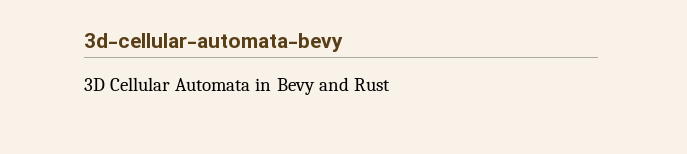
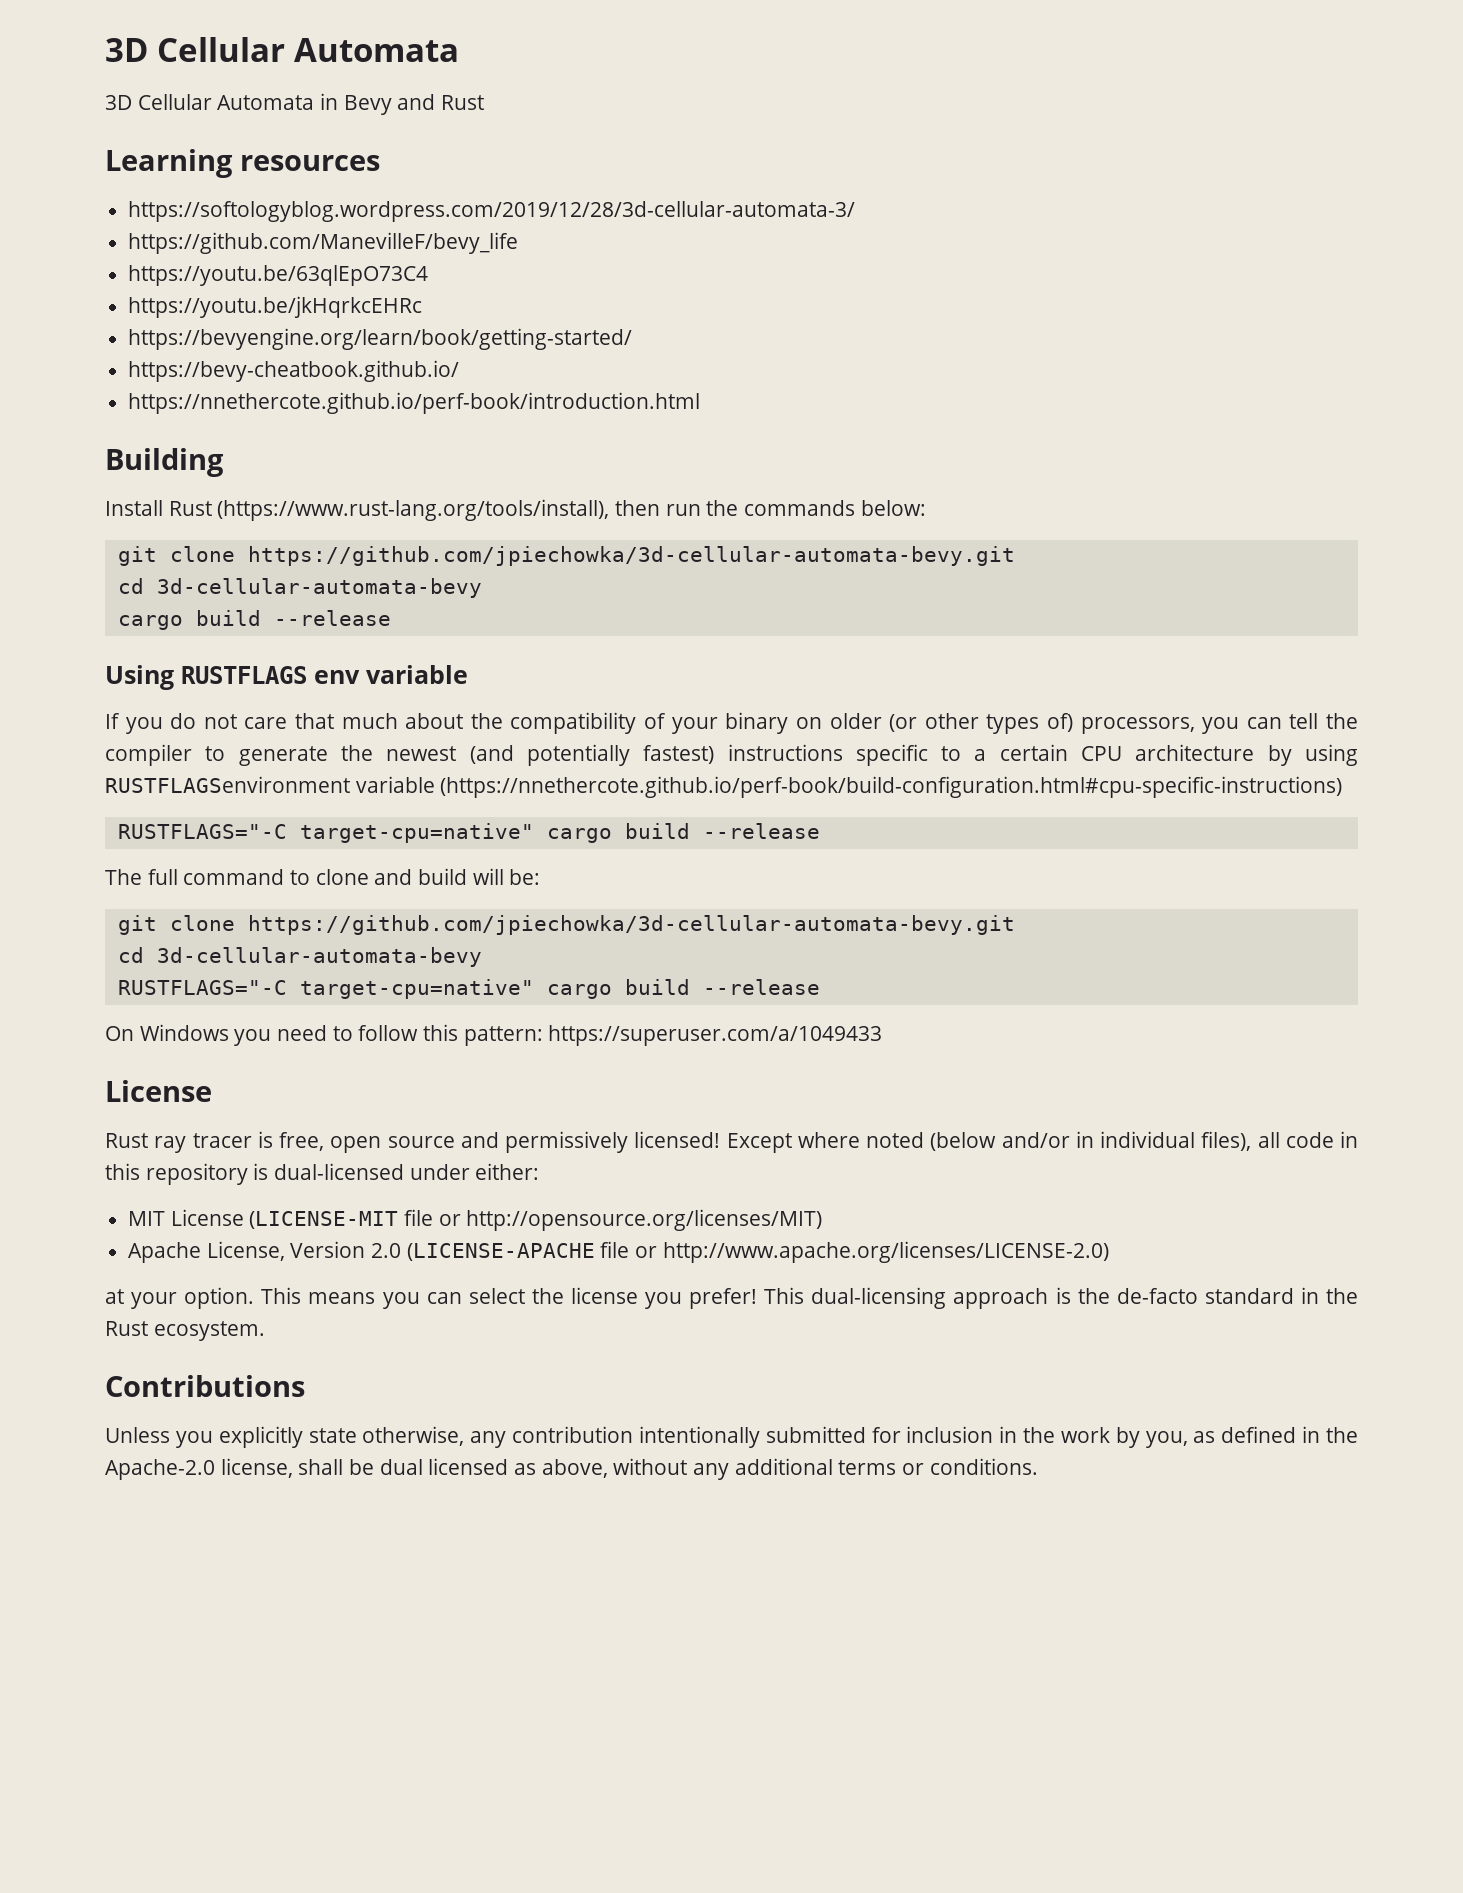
[84,33,343,52] 3d-cellular-automata-bevy -> [105,37,459,62] 3D Cellular Automata
(390, 84) none -> [105,149,380,178] [128,201,856,222] [128,232,519,254] [128,265,429,286] [128,296,423,318] [128,328,633,350] [128,360,460,382] [128,392,701,414] [105,448,224,477] [105,499,926,521] [117,546,1015,566] [117,578,482,598] [117,610,391,630] [105,665,468,690] [105,712,1358,734] [105,744,1358,766] [105,776,1343,798] [117,823,820,843] [105,868,541,885] [117,915,1015,935] [117,947,482,967] [117,979,820,999] [105,1024,883,1046] [105,1080,212,1102] [105,1131,1358,1153] [105,1163,540,1185] [128,1209,823,1231] [128,1241,1109,1263] [105,1287,1358,1309] [105,1321,265,1341] [105,1375,305,1397] [105,1426,1359,1448] [105,1458,1038,1480] // Learning resources // https://softologyblog.wordpress.com/2019/12/28/3d-cellular-automata-3/ // https://github.com/ManevilleF/bevy_life // https://youtu.be/63qlEpO73C4 // https://youtu.be/jkHqrkcEHRc // https://bevyengine.org/learn/book/getting-started/ // https://bevy-cheatbook.github.io/ // https://nnethercote.github.io/perf-book/introduction.html // Building // Install Rust (https://www.rust-lang.org/tools/install), then run the commands below: // git clone https://github.com/jpiechowka/3d-cellular-automata-bevy.git // cd 3d-cellular-automata-bevy // cargo build --release // Using RUSTFLAGS env variable // If you do not care that much about the compatibility of your binary on older (or other types of) processors, you can tell the compiler to generate the newest (and potentially fastest) instructions specific to a certain CPU architecture by using RUSTFLAGSenvironment variable (https://nnethercote.github.io/perf-book/build-configuration.html#cpu-specific-instructions) // RUSTFLAGS="-C target-cpu=native" cargo build --release // The full command to clone and build will be: // git clone https://github.com/jpiechowka/3d-cellular-automata-bevy.git // cd 3d-cellular-automata-bevy // RUSTFLAGS="-C target-cpu=native" cargo build --release // On Windows you need to follow this pattern: https://superuser.com/a/1049433 // License // Rust ray tracer is free, open source and permissively licensed! Except where noted (below and/or in individual files), all code in this repository is dual-licensed under either: // MIT License (LICENSE-MIT file or http://opensource.org/licenses/MIT) // Apache License, Version 2.0 (LICENSE-APACHE file or http://www.apache.org/licenses/LICENSE-2.0) // at your option. This means you can select the license you prefer! This dual-licensing approach is the de-facto standard in the Rust ecosystem. // Contributions // Unless you explicitly state otherwise, any contribution intentionally submitted for inclusion in the work by you, as defined in the Apache-2.0 license, shall be dual licensed as above, without any additional terms or conditions.

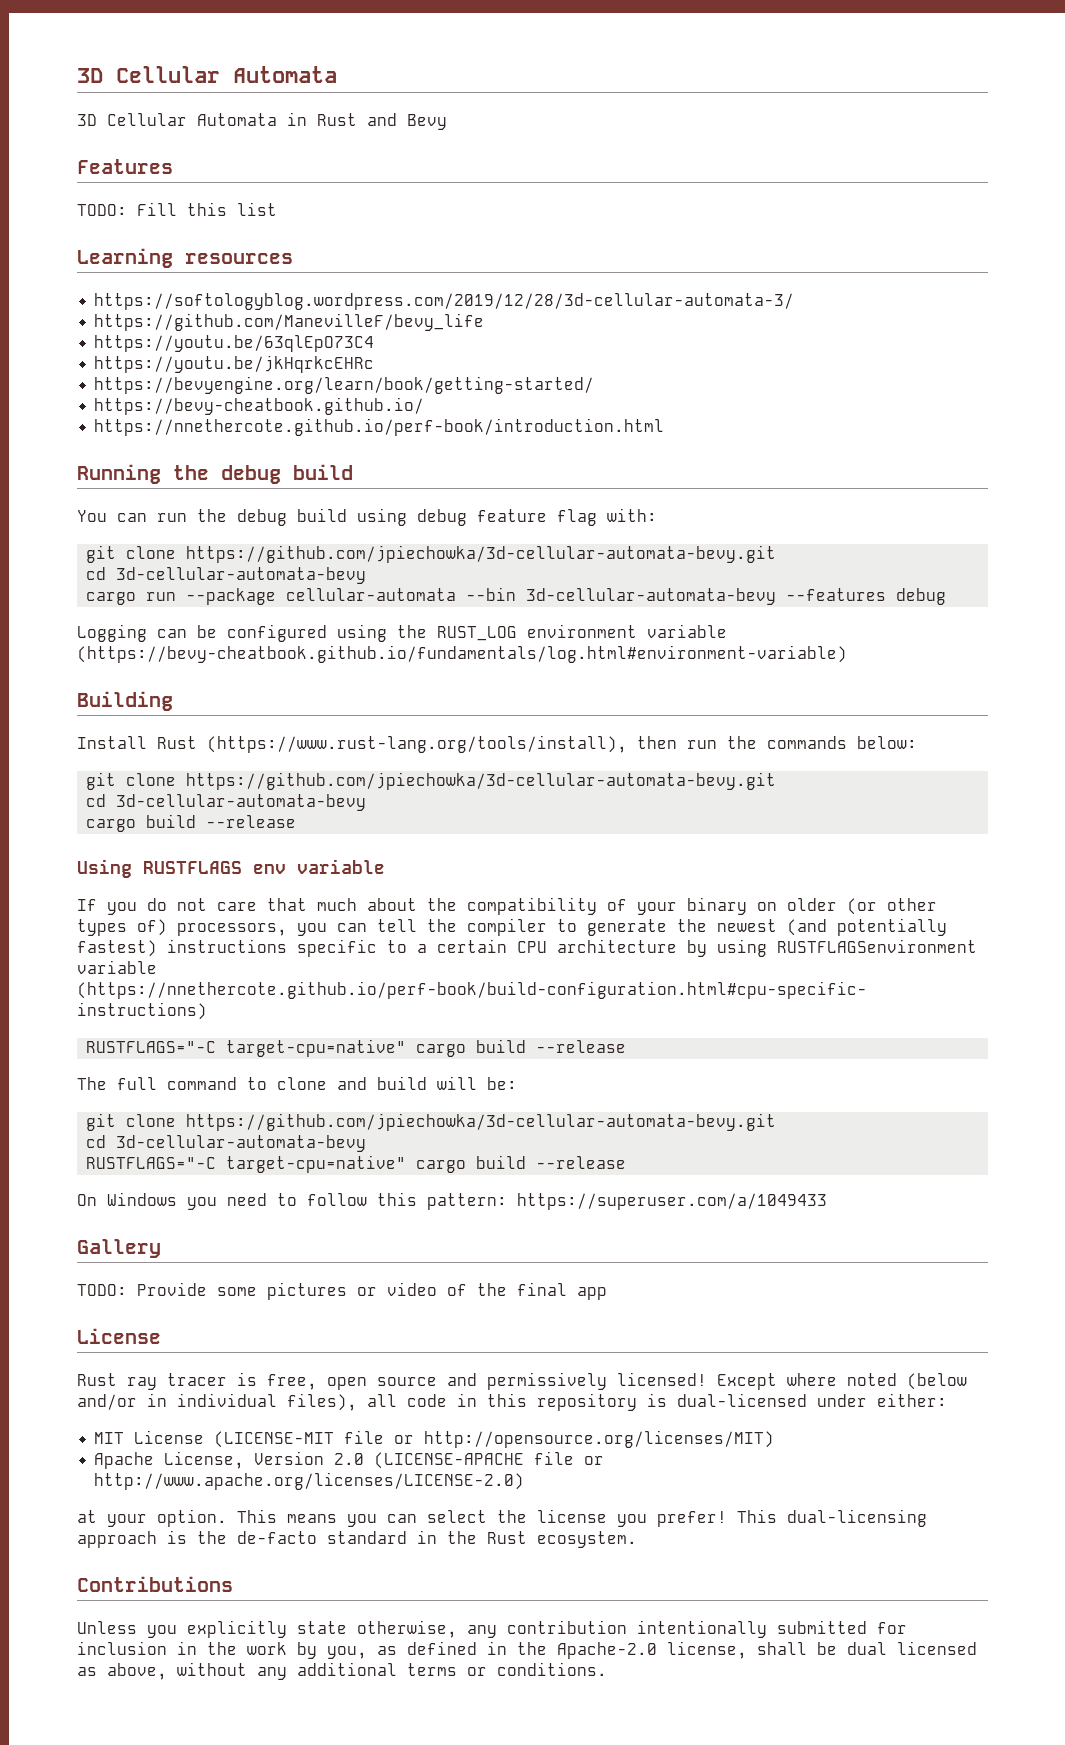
(339, 101) none -> [317,113,397,126] Rust and
[397,94,485,110] and Rust -> [77,159,173,174] [77,202,277,216] // Features // TODO: Fill this list
(701, 403) none -> [77,464,353,484] [77,508,657,526] [86,545,777,563] [86,567,367,584] [86,587,947,605] [77,624,727,642] [77,645,847,663] // Running the debug build // You can run the debug build using debug feature flag with: // git clone https://github.com/jpiechowka/3d-cellular-automata-bevy.git // cd 3d-cellular-automata-bevy // cargo run --package cellular-automata --bin 3d-cellular-automata-bevy --features debug // Logging can be configured using the RUST_LOG environment variable (https://bevy-cheatbook.github.io/fundamentals/log.html#environment-variable)
(883, 1035) none -> [77,1239,161,1258] [77,1282,607,1300] // Gallery // TODO: Provide some pictures or video of the final app

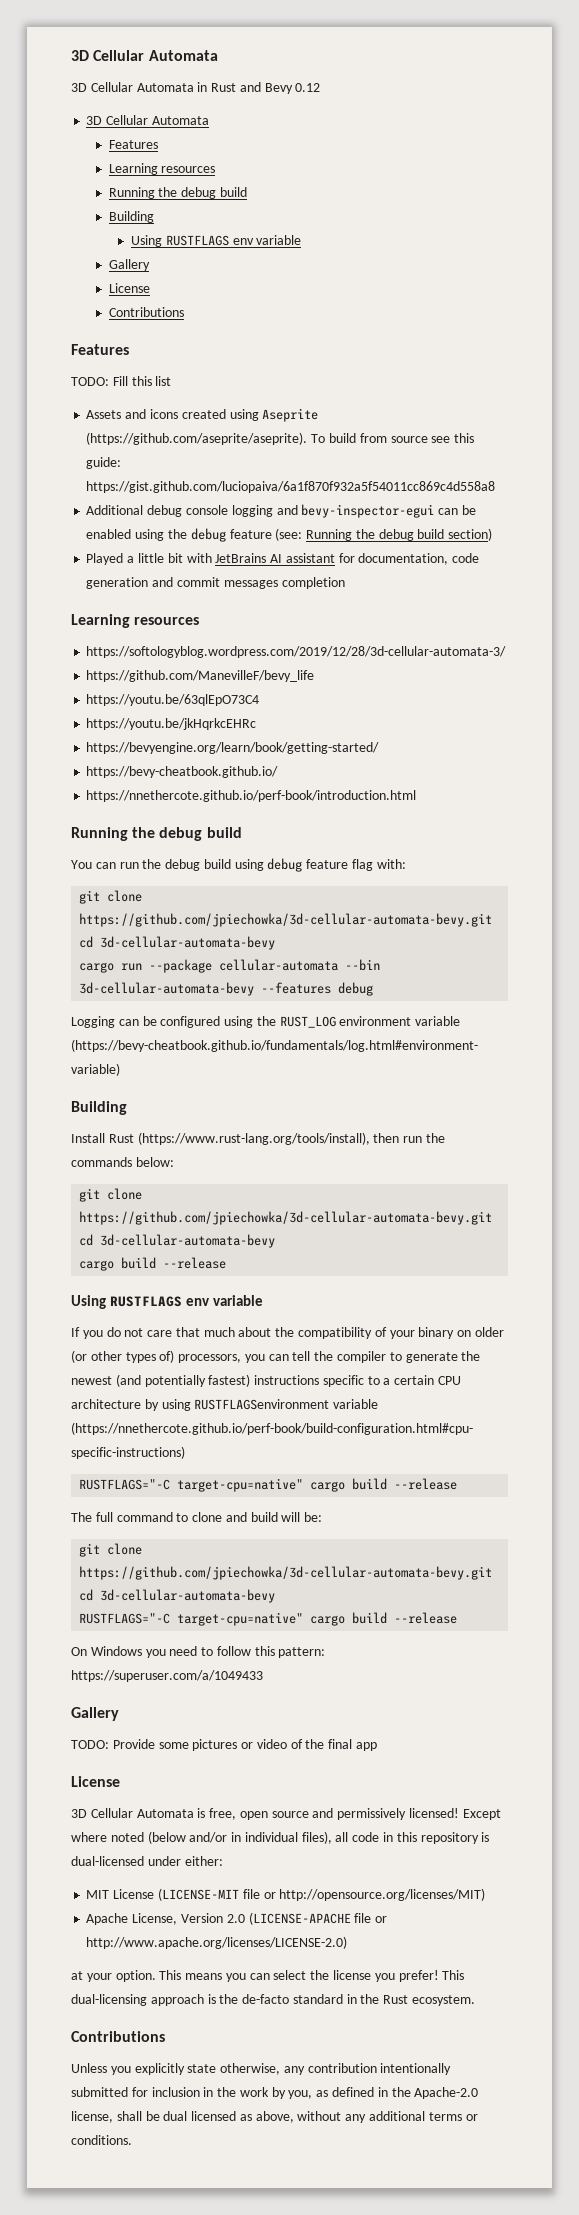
(447, 122) none -> [295,83,321,92] [86,115,209,125] [108,140,158,149] [108,163,216,175] [108,187,248,199] [108,211,154,223] [130,235,302,247] [108,259,150,271] [108,283,150,293] [108,307,184,317] 0.12 // 3D Cellular Automata // Features // Learning resources // Running the debug build // Building // Using RUSTFLAGS env variable // Gallery // License // Contributions
(277, 209) none -> [86,408,319,422] [86,432,475,445] [86,457,122,469] [86,481,496,493] [86,504,476,518] [86,528,493,542] [86,553,480,565] [86,577,345,589] // Assets and icons created using Aseprite (https://github.com/aseprite/aseprite). To build from source see this guide: https://gist.github.com/luciopaiva/6a1f870f932a5f54011cc869c4d558a8 // Additional debug console logging and bevy-inspector-egui can be enabled using the debug feature (see: Running the debug build section) // Played a little bit with JetBrains AI assistant for documentation, code generation and commit messages completion
[77,1373,227,1390] Rust ray tracer -> [71,1808,194,1818] 3D Cellular Automata

